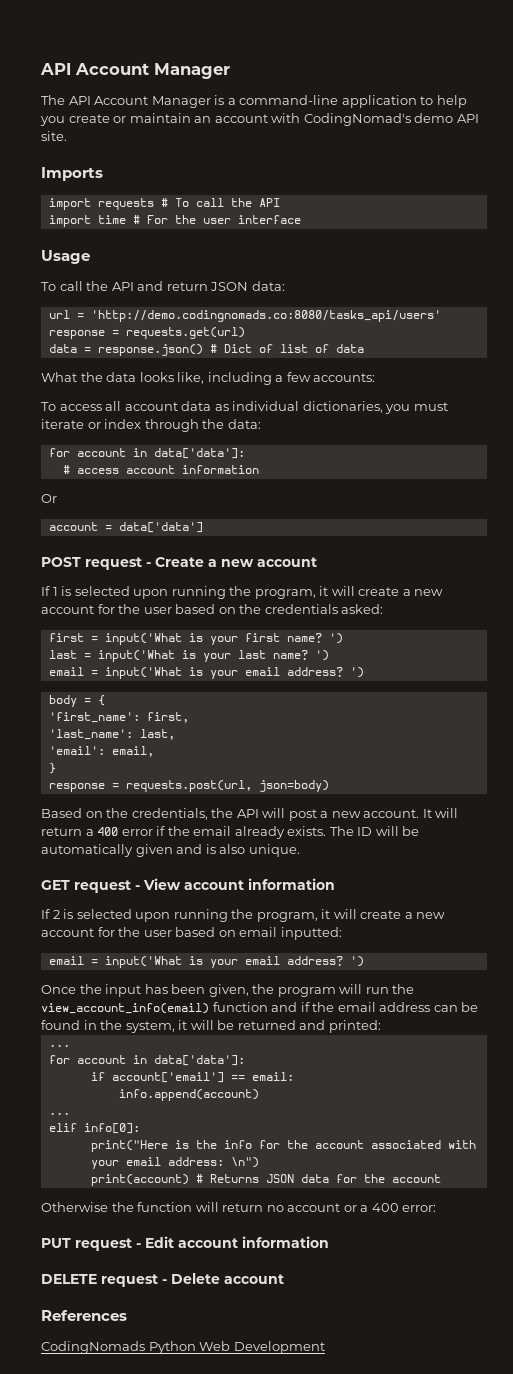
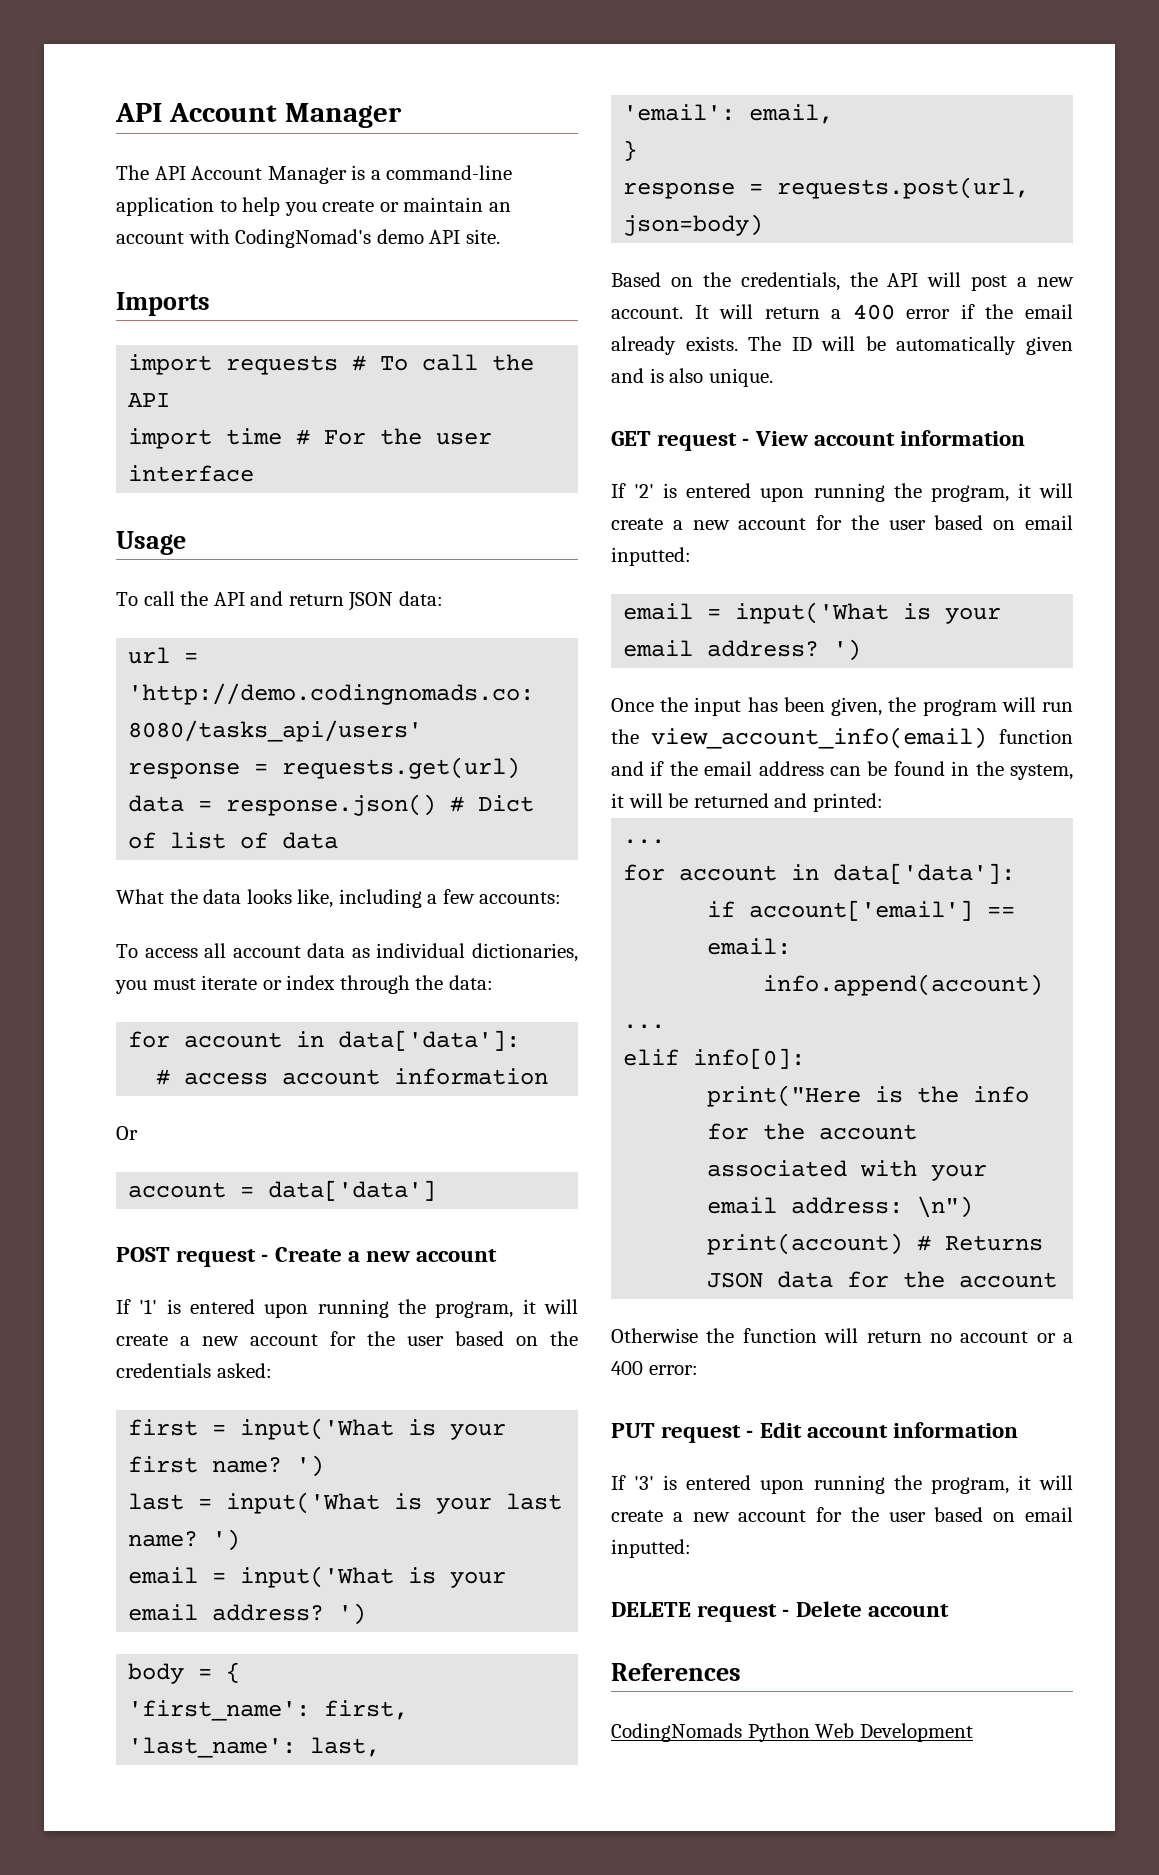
[52,586,130,596] 1 is selected -> [139,1299,255,1314] '1' is entered
[52,909,132,919] 2 is selected -> [634,483,752,498] '2' is entered
(329, 1242) none -> [611,1475,1073,1494] [611,1507,1073,1522] [611,1539,691,1558] // If '3' is entered upon running the program, it will create a new account for the user based on email inputted:

